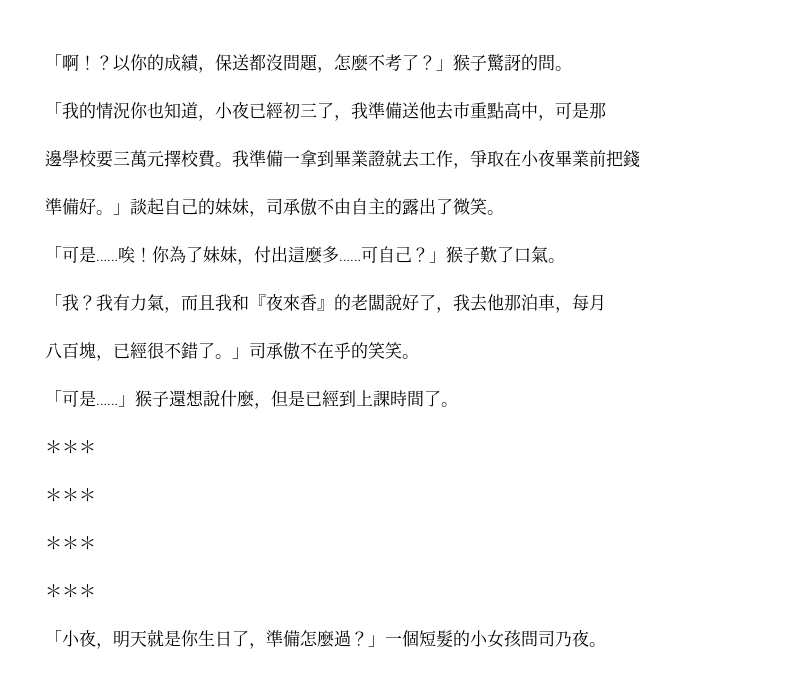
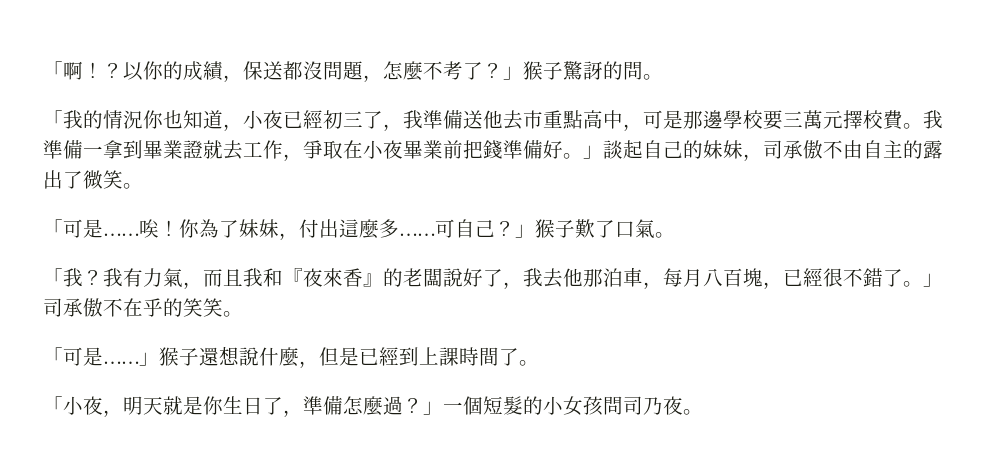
(606, 110) // -> (703, 120) none
(640, 159) // -> (503, 149) none
(606, 302) // -> (703, 278) none
[45,440,96,454] [45,488,96,502] [45,536,96,550] [45,584,96,598] // ＊＊＊ // ＊＊＊ // ＊＊＊ // ＊＊＊ -> (539, 363) none

